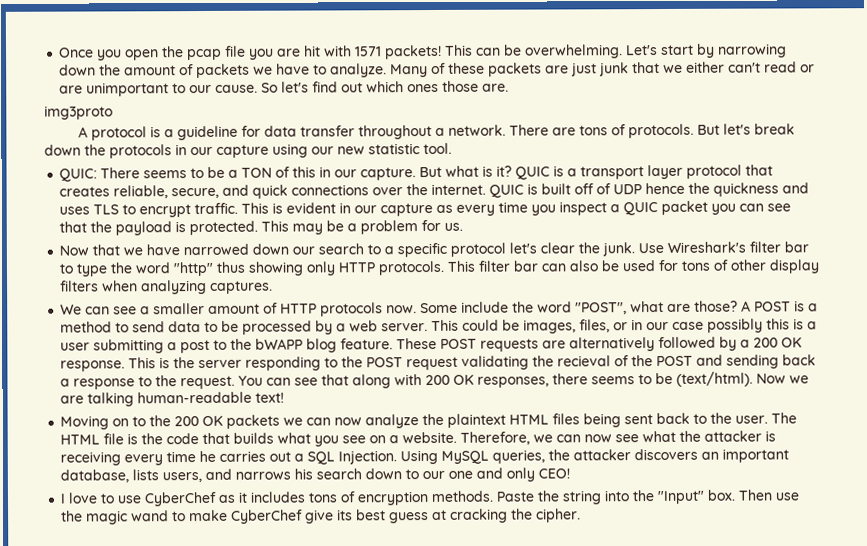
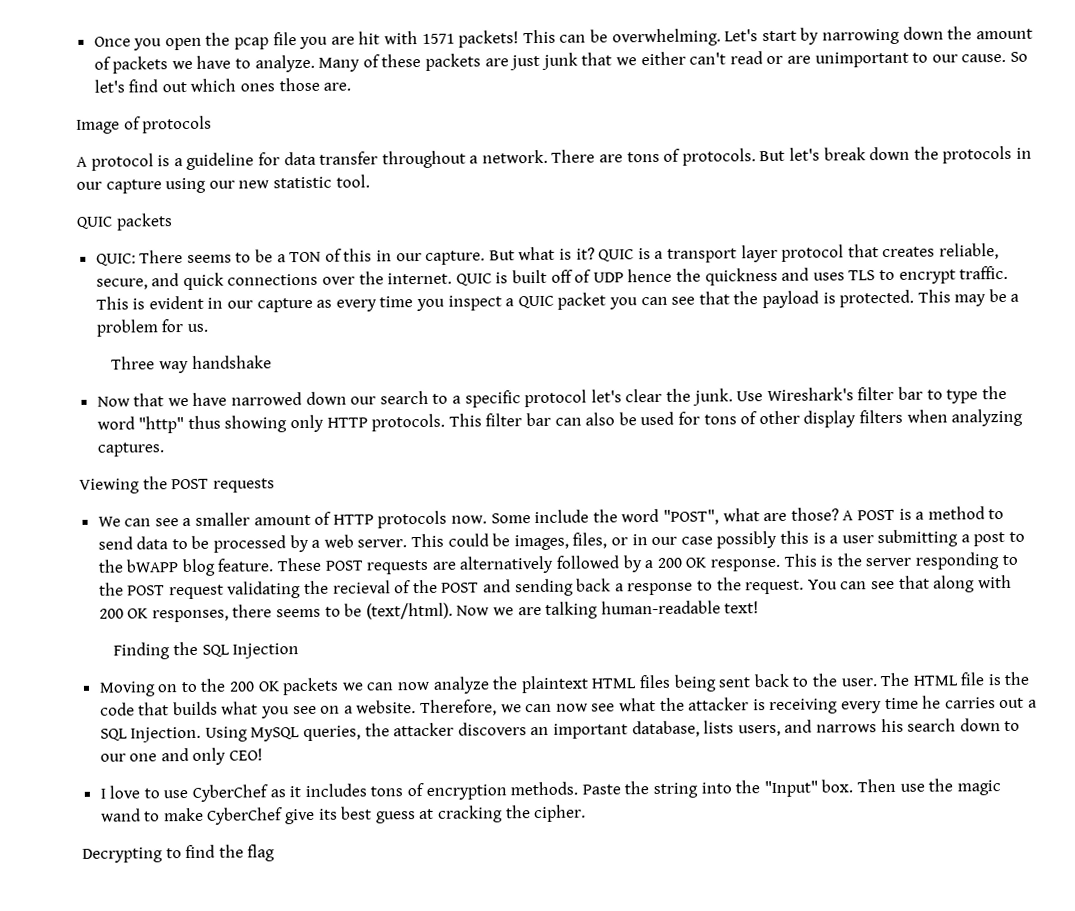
[44,105,113,120] img3proto -> [76,115,213,134] Image of protocols
(452, 148) none -> [76,213,173,231] // QUIC packets
(464, 226) none -> [111,355,272,374] // Three way handshake
(274, 287) none -> [79,476,275,494] // Viewing the POST requests
(285, 397) none -> [113,641,300,660] // Finding the SQL Injection
(582, 515) none -> [82,844,276,863] // Decrypting to find the flag

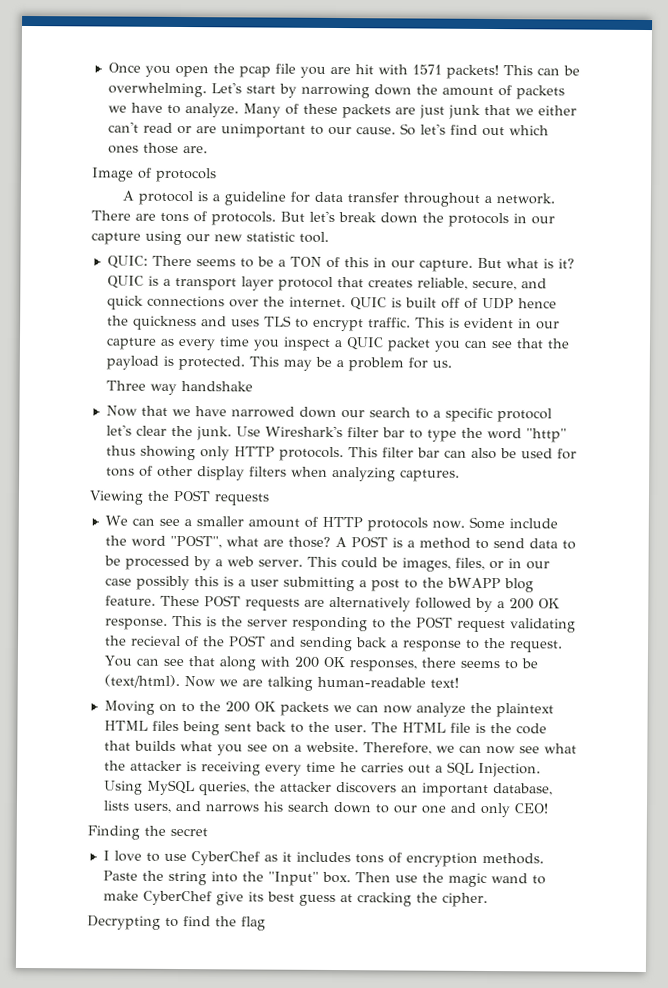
[76,213,173,231] // QUIC packets -> (329, 237) none
[113,641,300,660] // Finding the SQL Injection -> (459, 682) none
(264, 754) none -> [87,825,208,840] // Finding the secret

